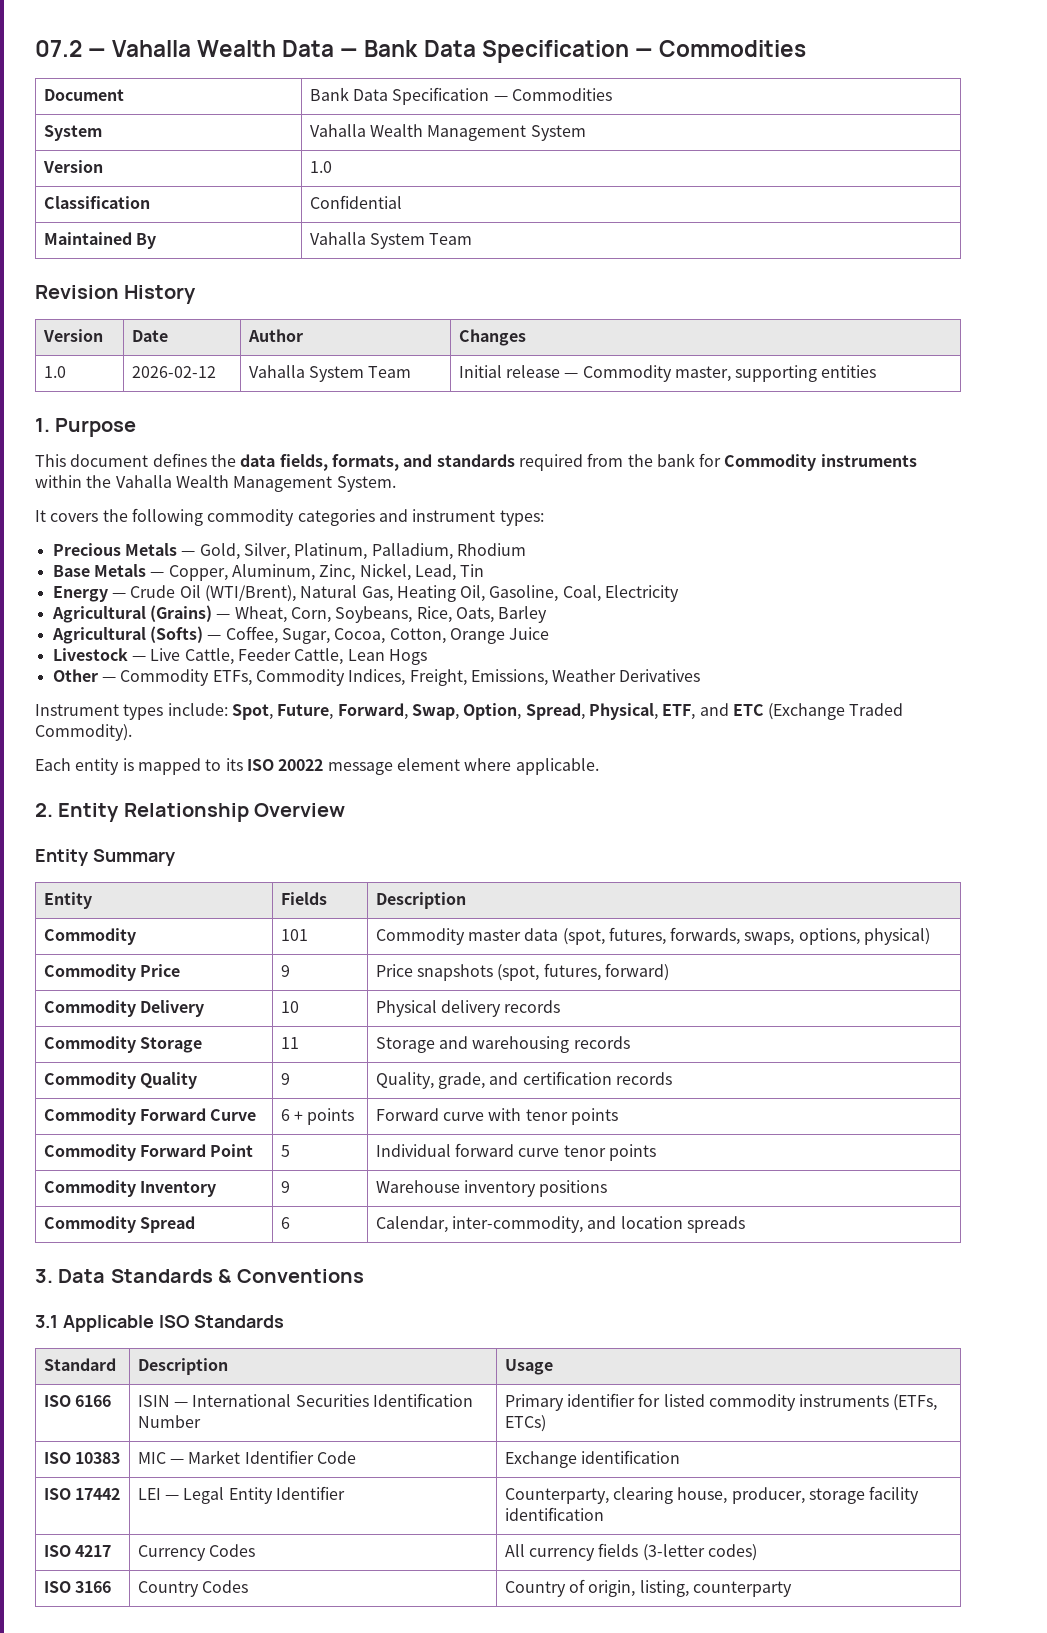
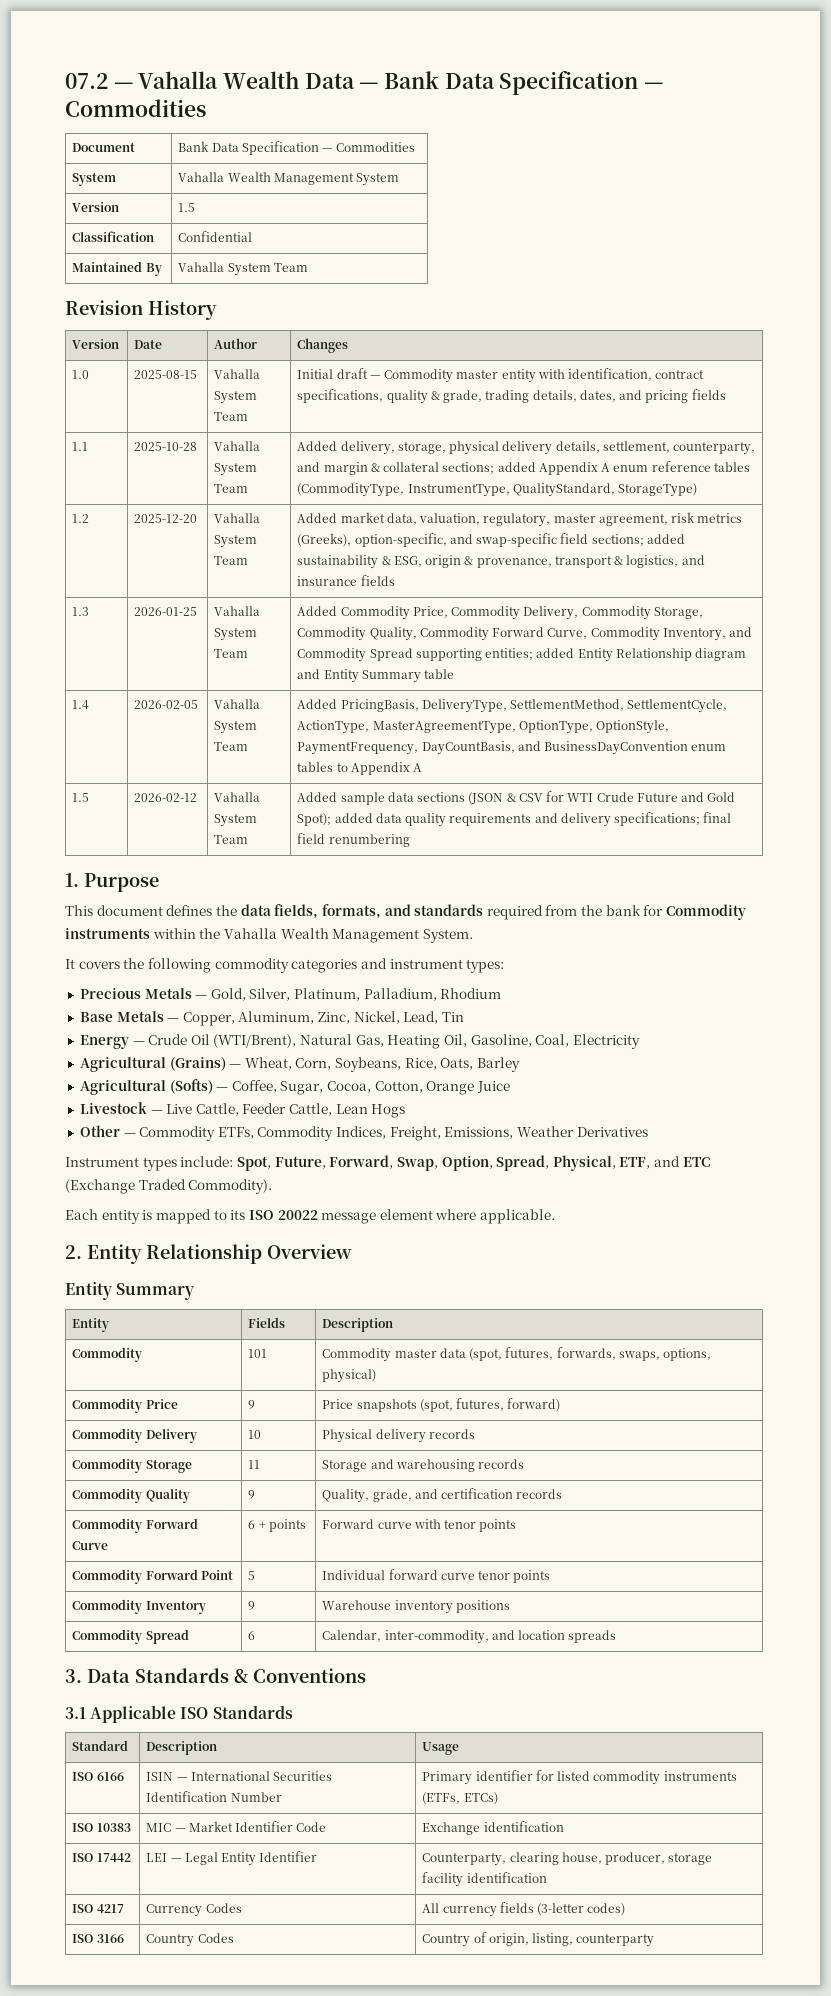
[309,161,332,173] 1.0 -> [178,203,196,212] 1.5
[131,366,216,378] [248,365,412,382] [458,365,877,382] 2026-02-12 | Vahalla System Team | Initial release — Commodity master, supporting entities -> [134,370,198,379] [214,369,261,379] [214,391,258,404] [214,412,249,421] [297,368,705,383] [297,389,726,404] [72,442,89,451] [134,442,198,451] [214,441,261,451] [214,463,258,476] [214,484,249,493] [297,441,756,455] [297,461,750,475] [297,483,698,497] [72,514,90,523] [134,514,198,523] [214,513,261,523] [214,535,258,548] [214,556,249,565] [297,512,743,527] [297,533,685,547] [297,555,705,569] [297,575,395,586] [72,607,90,616] [134,607,198,616] [214,606,261,616] [214,628,258,641] [214,649,249,658] [297,606,703,620] [297,627,753,641] [297,648,747,662] [297,669,455,683] [72,700,90,710] [134,700,199,709] [214,699,261,709] [214,721,258,734] [214,742,249,751] [297,699,728,713] [297,720,670,734] [297,741,727,755] [297,762,423,775] [72,793,90,802] [134,793,198,802] [214,792,261,802] [214,814,258,827] [214,835,249,844] [297,791,736,805] [297,812,732,827] [297,833,410,847] 2025-08-15 | Vahalla System Team | Initial draft — Commodity master entity with identification, contract specifications, quality & grade, trading details, dates, and pricing fields // 1.1 | 2025-10-28 | Vahalla System Team | Added delivery, storage, physical delivery details, settlement, counterparty, and margin & collateral sections; added Appendix A enum reference tables (CommodityType, InstrumentType, QualityStandard, StorageType) // 1.2 | 2025-12-20 | Vahalla System Team | Added market data, valuation, regulatory, master agreement, risk metrics (Greeks), option-specific, and swap-specific field sections; added sustainability & ESG, origin & provenance, transport & logistics, and insurance fields // 1.3 | 2026-01-25 | Vahalla System Team | Added Commodity Price, Commodity Delivery, Commodity Storage, Commodity Quality, Commodity Forward Curve, Commodity Inventory, and Commodity Spread supporting entities; added Entity Relationship diagram and Entity Summary table // 1.4 | 2026-02-05 | Vahalla System Team | Added PricingBasis, DeliveryType, SettlementMethod, SettlementCycle, ActionType, MasterAgreementType, OptionType, OptionStyle, PaymentFrequency, DayCountBasis, and BusinessDayConvention enum tables to Appendix A // 1.5 | 2026-02-12 | Vahalla System Team | Added sample data sections (JSON & CSV for WTI Crude Future and Gold Spot); added data quality requirements and delivery specifications; final field renumbering

